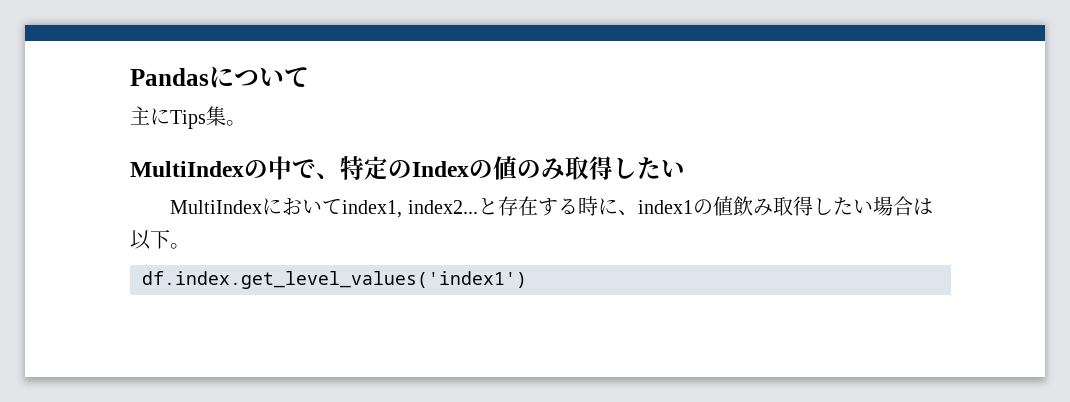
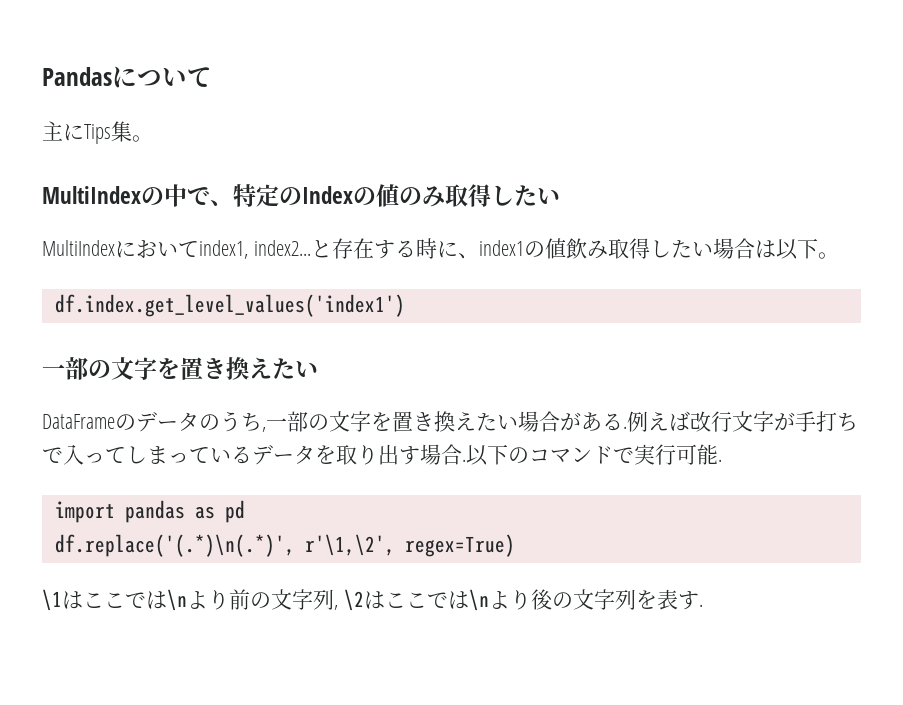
(527, 280) none -> [42,357,318,380] [42,411,858,432] [42,444,722,466] [54,500,245,523] [54,534,515,557] [42,589,703,611] // 一部の文字を置き換えたい // DataFrameのデータのうち,一部の文字を置き換えたい場合がある.例えば改行文字が手打ちで入ってしまっているデータを取り出す場合.以下のコマンドで実行可能. // import pandas as pd // df.replace('(.*)\n(.*)', r'\1,\2', regex=True) // \1はここでは\nより前の文字列, \2はここでは\nより後の文字列を表す.

